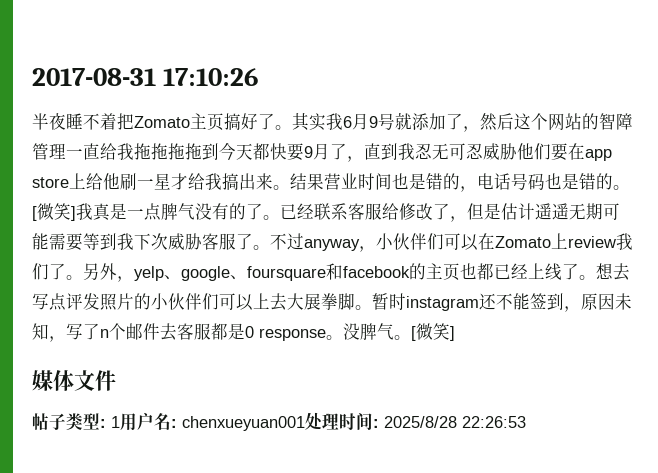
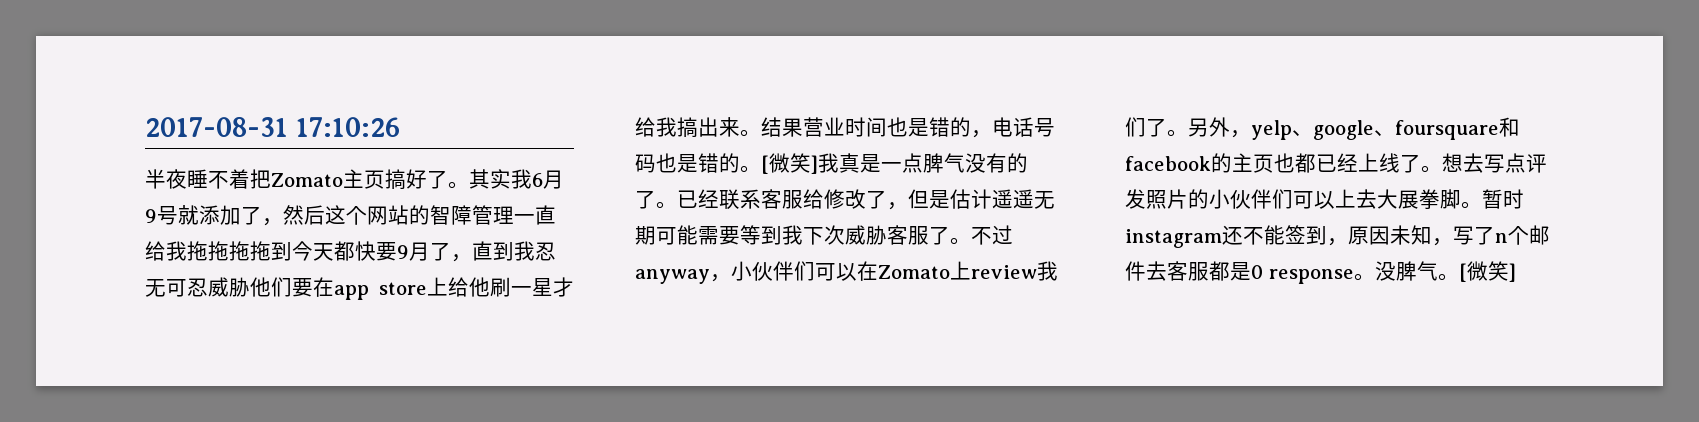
[32,370,116,391] [32,412,526,431] // 媒体文件 // 帖子类型: 1用户名: chenxueyuan001处理时间: 2025/8/28 22:26:53 -> (1516, 272) none

